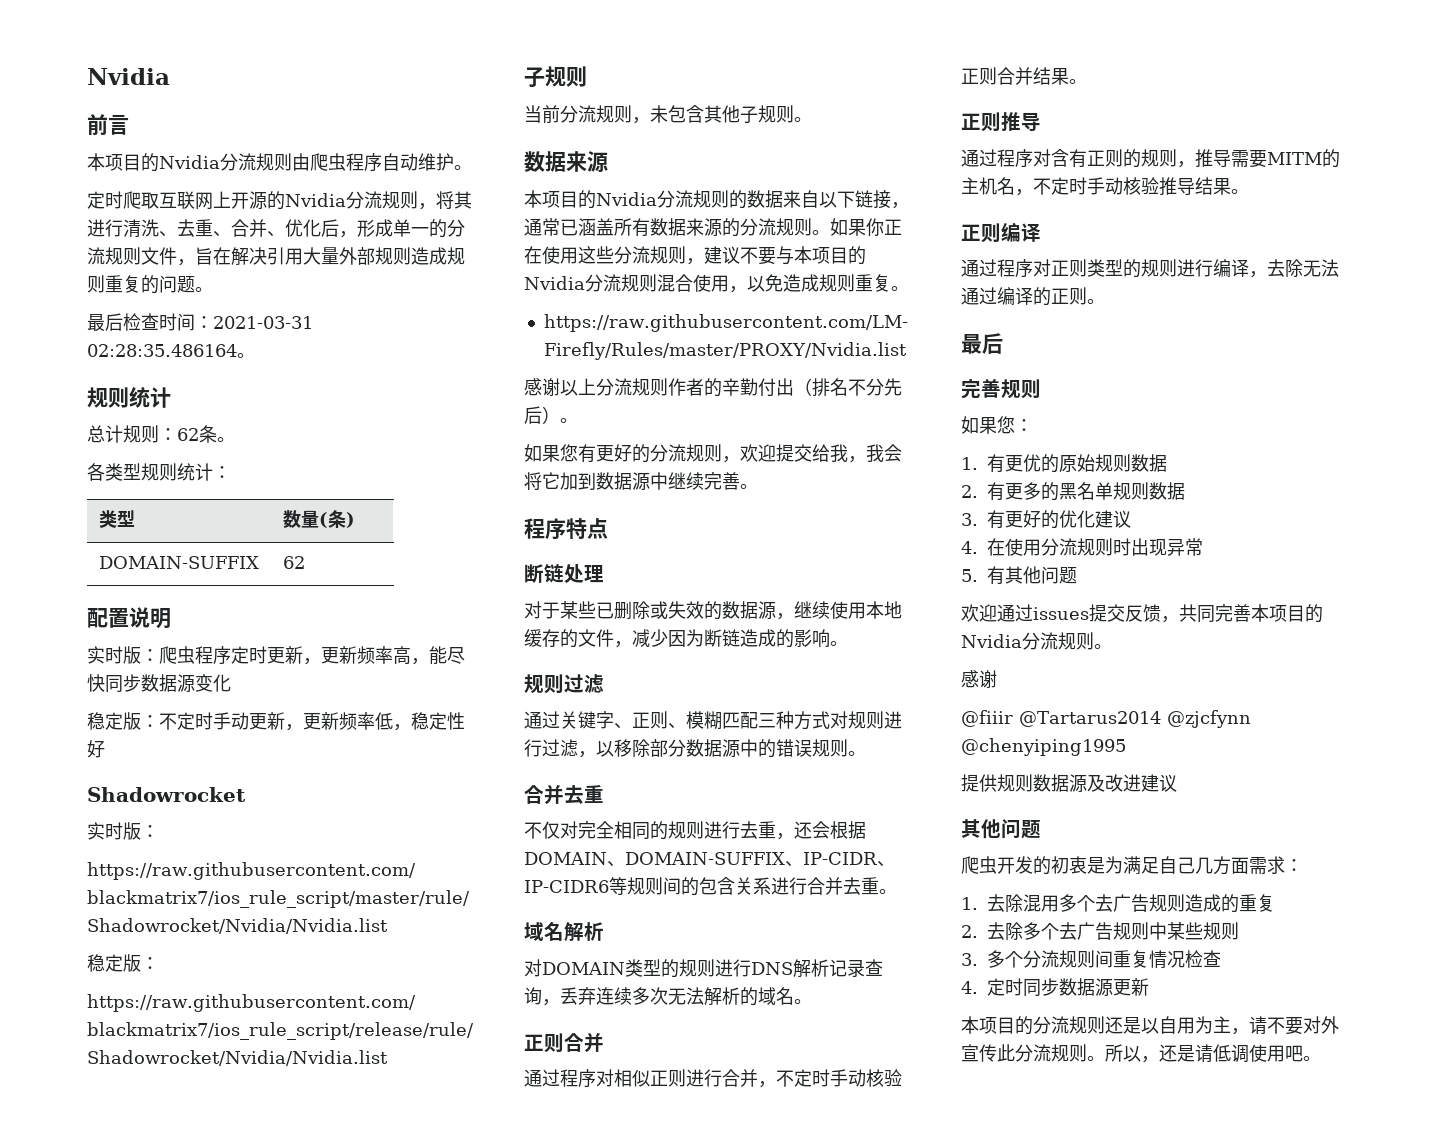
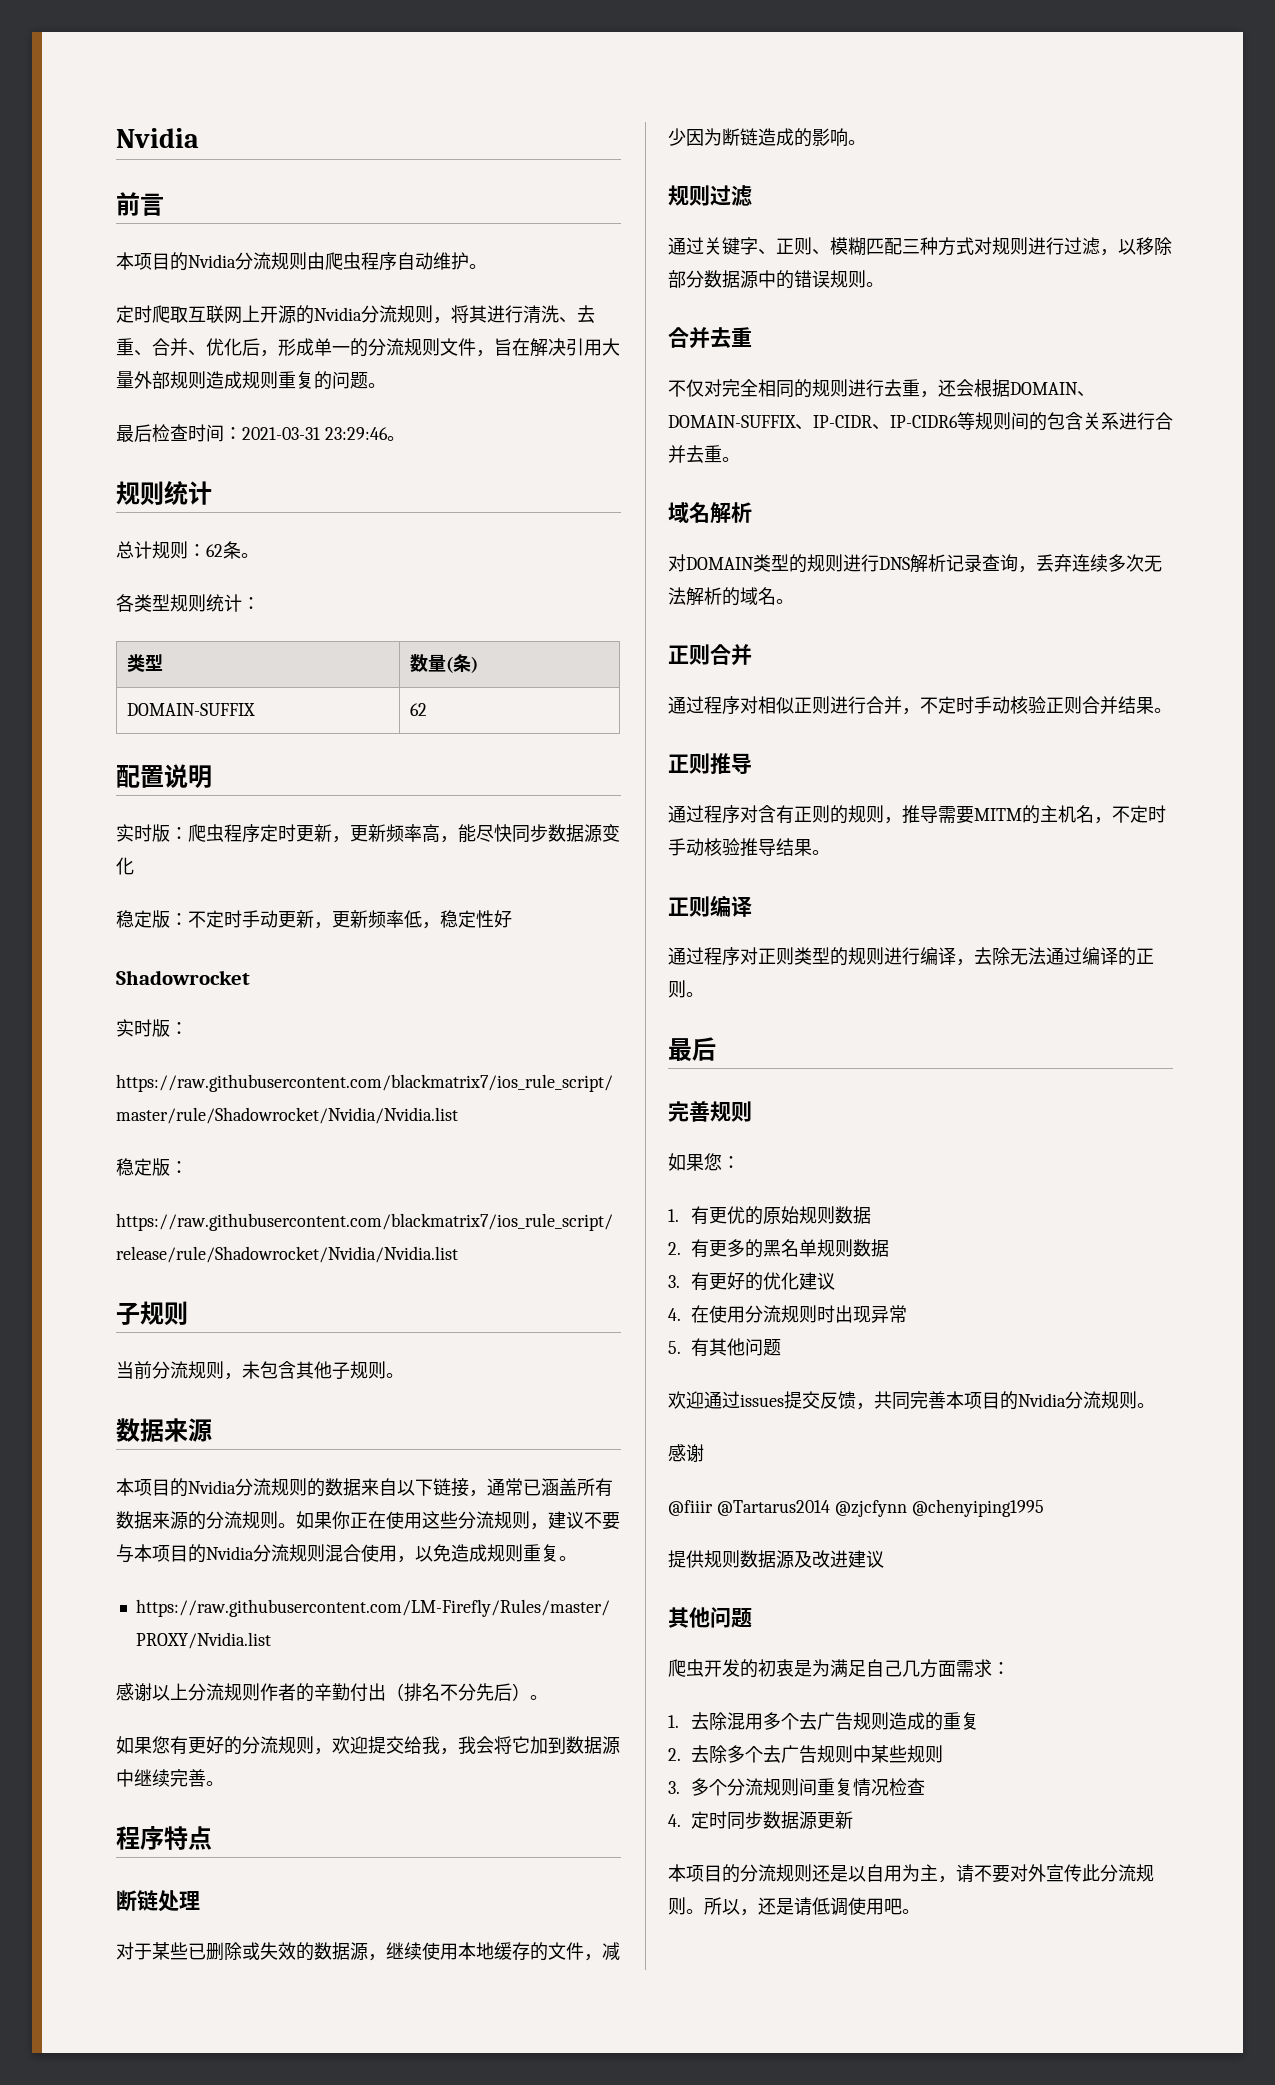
[87,344,237,357] 02:28:35.486164 -> [324,427,388,440] 23:29:46

